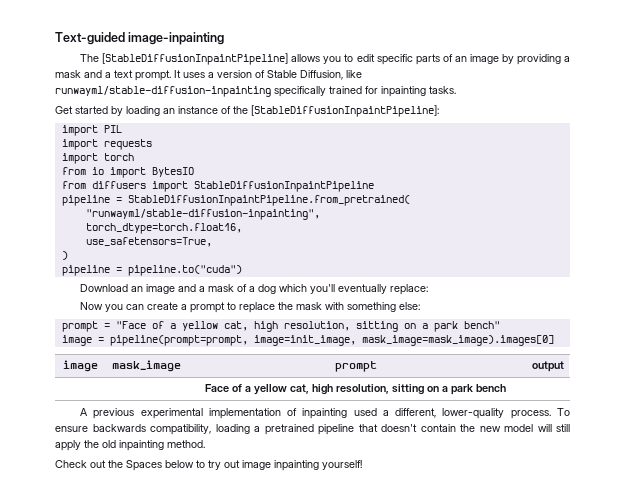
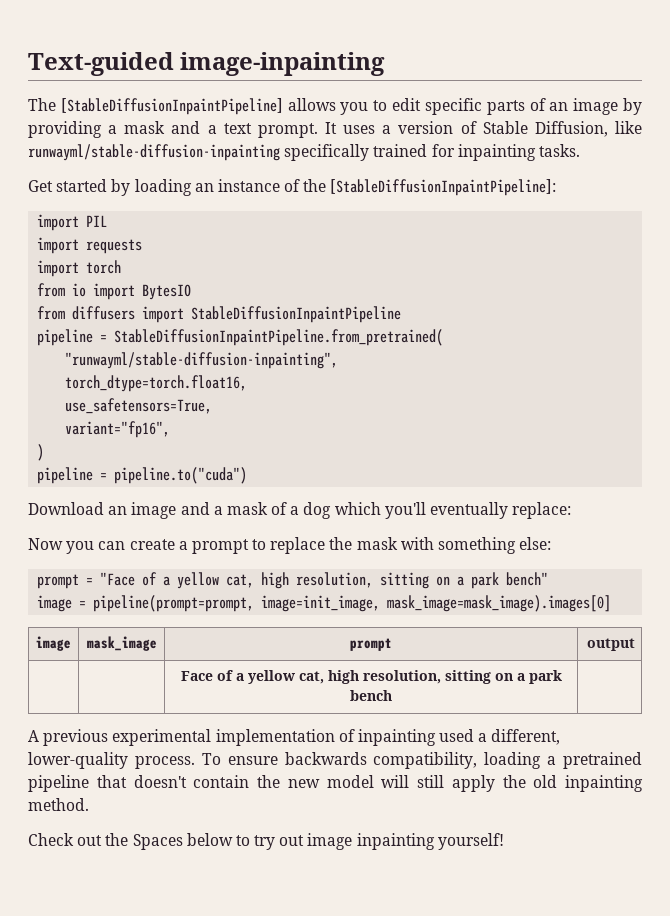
(212, 242) none -> [65,421,171,438] // variant="fp16",

